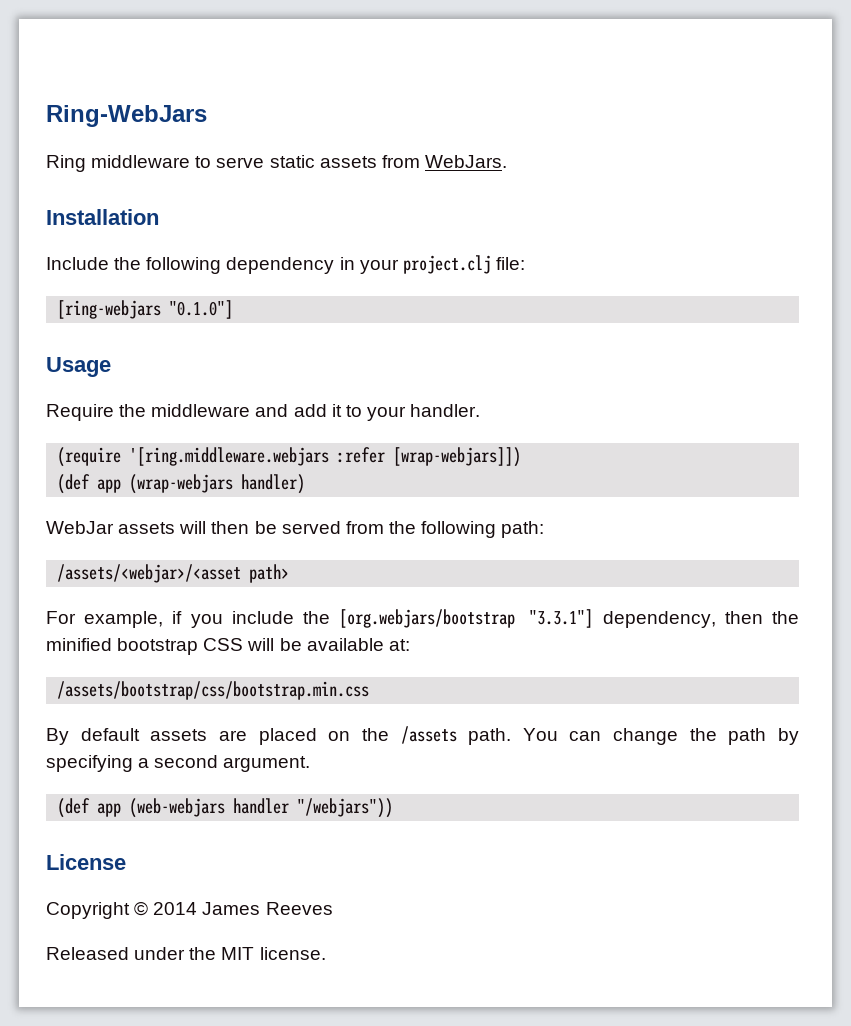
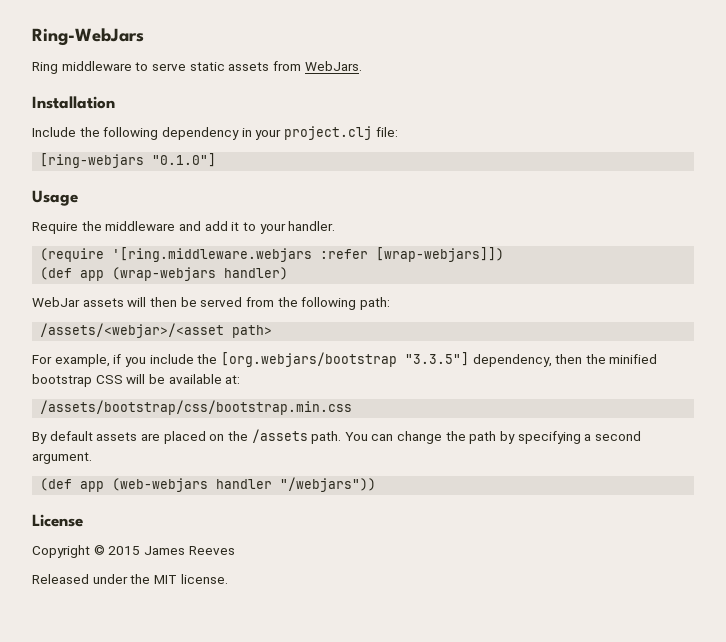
[529,609,594,628] "3.3.1"] -> [404,352,469,366] "3.3.5"]
[153,902,198,915] 2014 -> [108,546,141,555] 2015

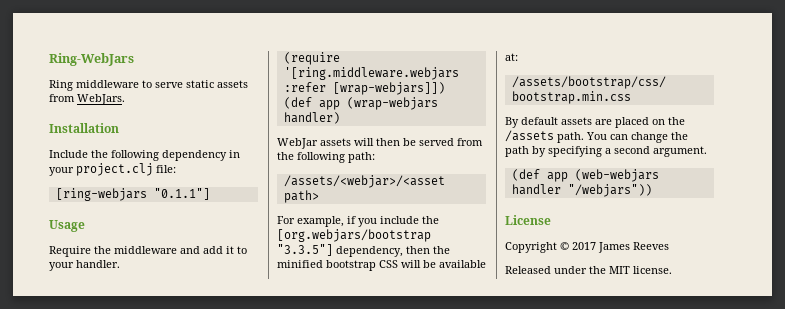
[152,153,217,167] "0.1.0"] -> [153,188,210,200] "0.1.1"]
[108,546,141,555] 2015 -> [572,242,596,250] 2017

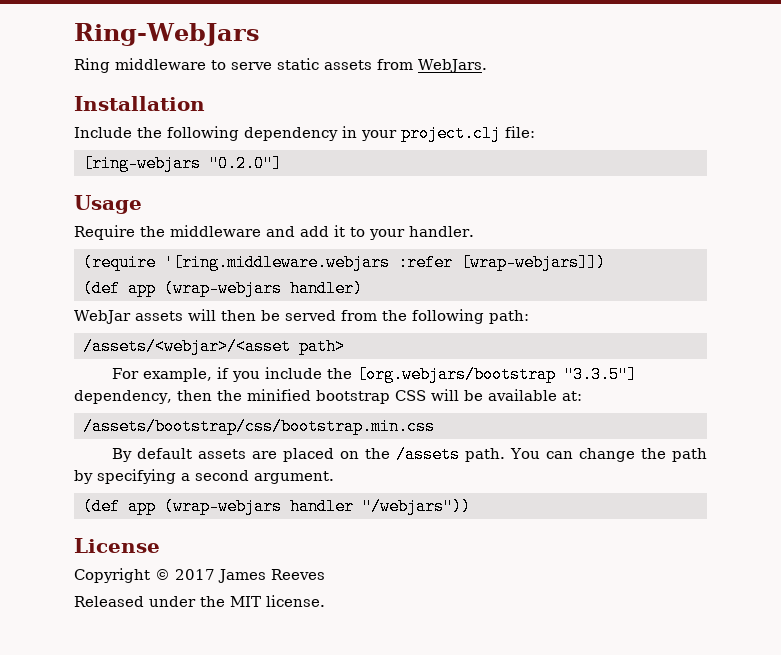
[153,188,210,200] "0.1.1"] -> [209,155,282,172] "0.2.0"]
[574,169,659,182] (web-webjars -> [164,498,282,515] (wrap-webjars

